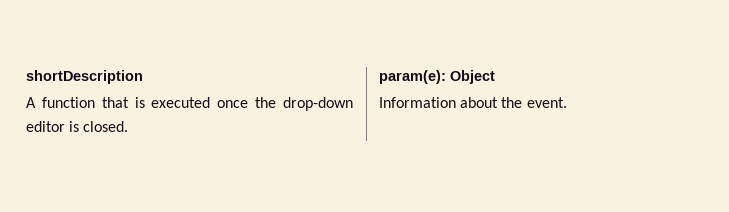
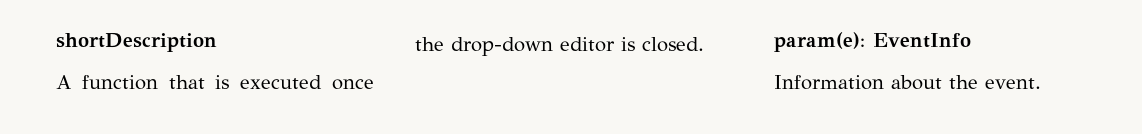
[450,70,495,84] Object -> [873,33,971,48] EventInfo

